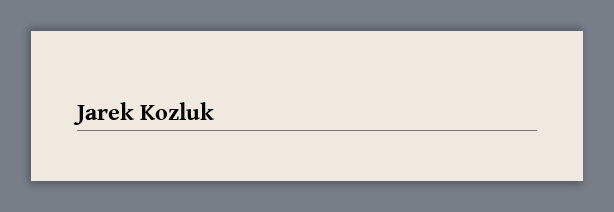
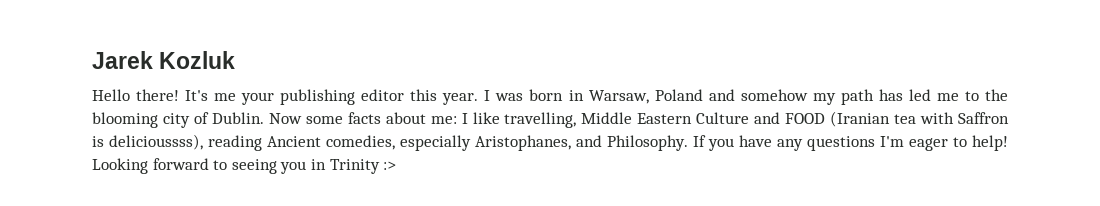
(215, 111) none -> [92,89,1008,105] [92,111,1010,128] [92,134,1008,151] [92,158,397,174] // Hello there! It's me your publishing editor this year. I was born in Warsaw, Poland and somehow my path has led me to the blooming city of Dublin. Now some facts about me: I like travelling, Middle Eastern Culture and FOOD (Iranian tea with Saffron is delicioussss), reading Ancient comedies, especially Aristophanes, and Philosophy. If you have any questions I'm eager to help! Looking forward to seeing you in Trinity :>

